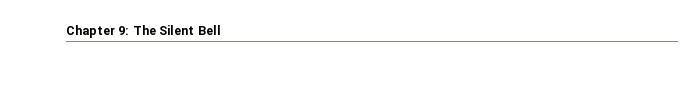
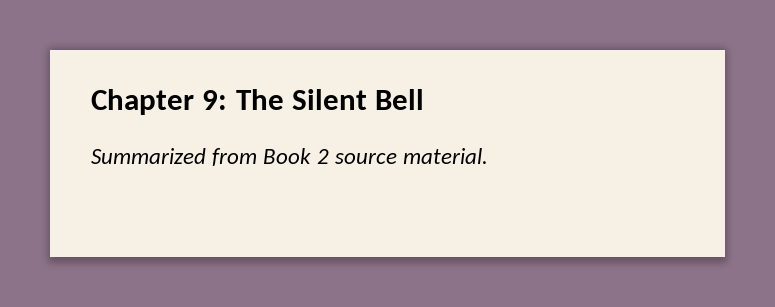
(221, 30) none -> [91,148,489,166] // Summarized from Book 2 source material.

